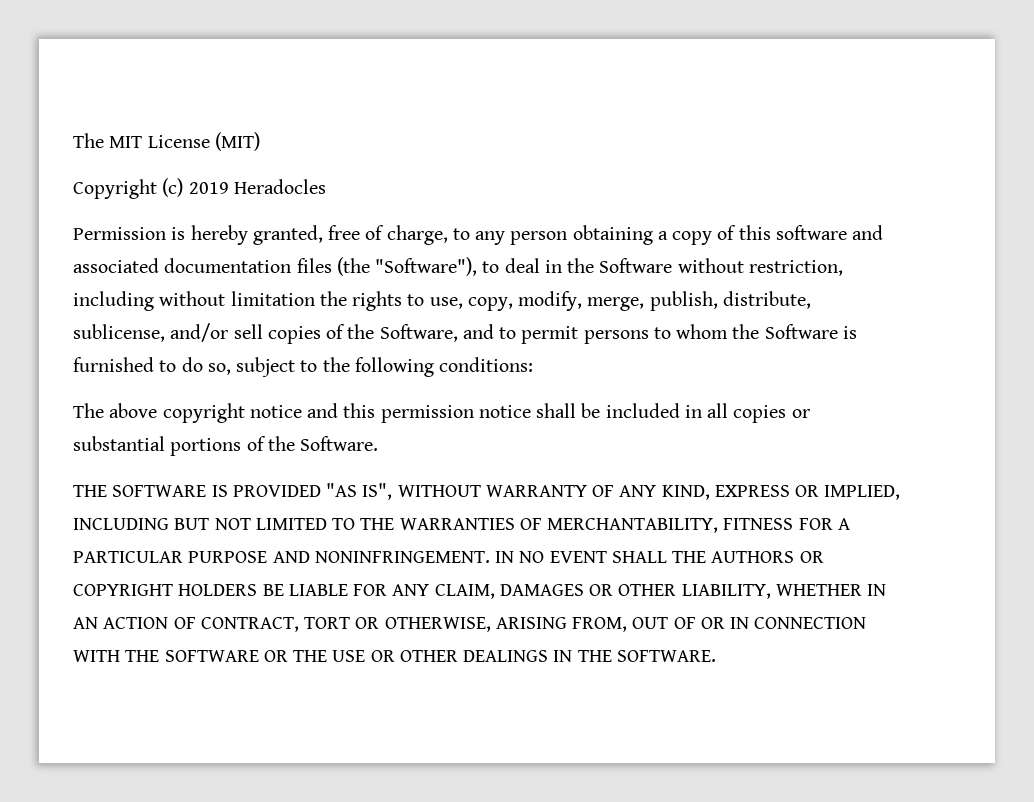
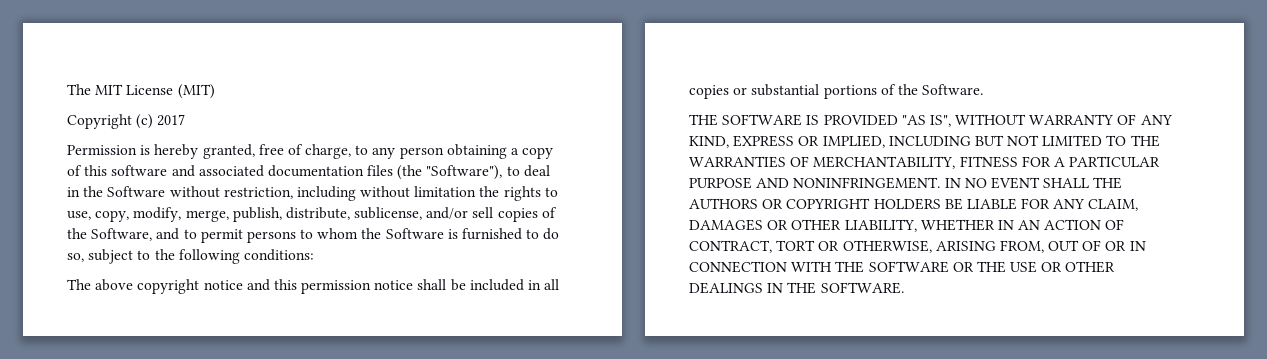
[188,179,326,194] 2019 Heradocles -> [157,114,186,126] 2017

